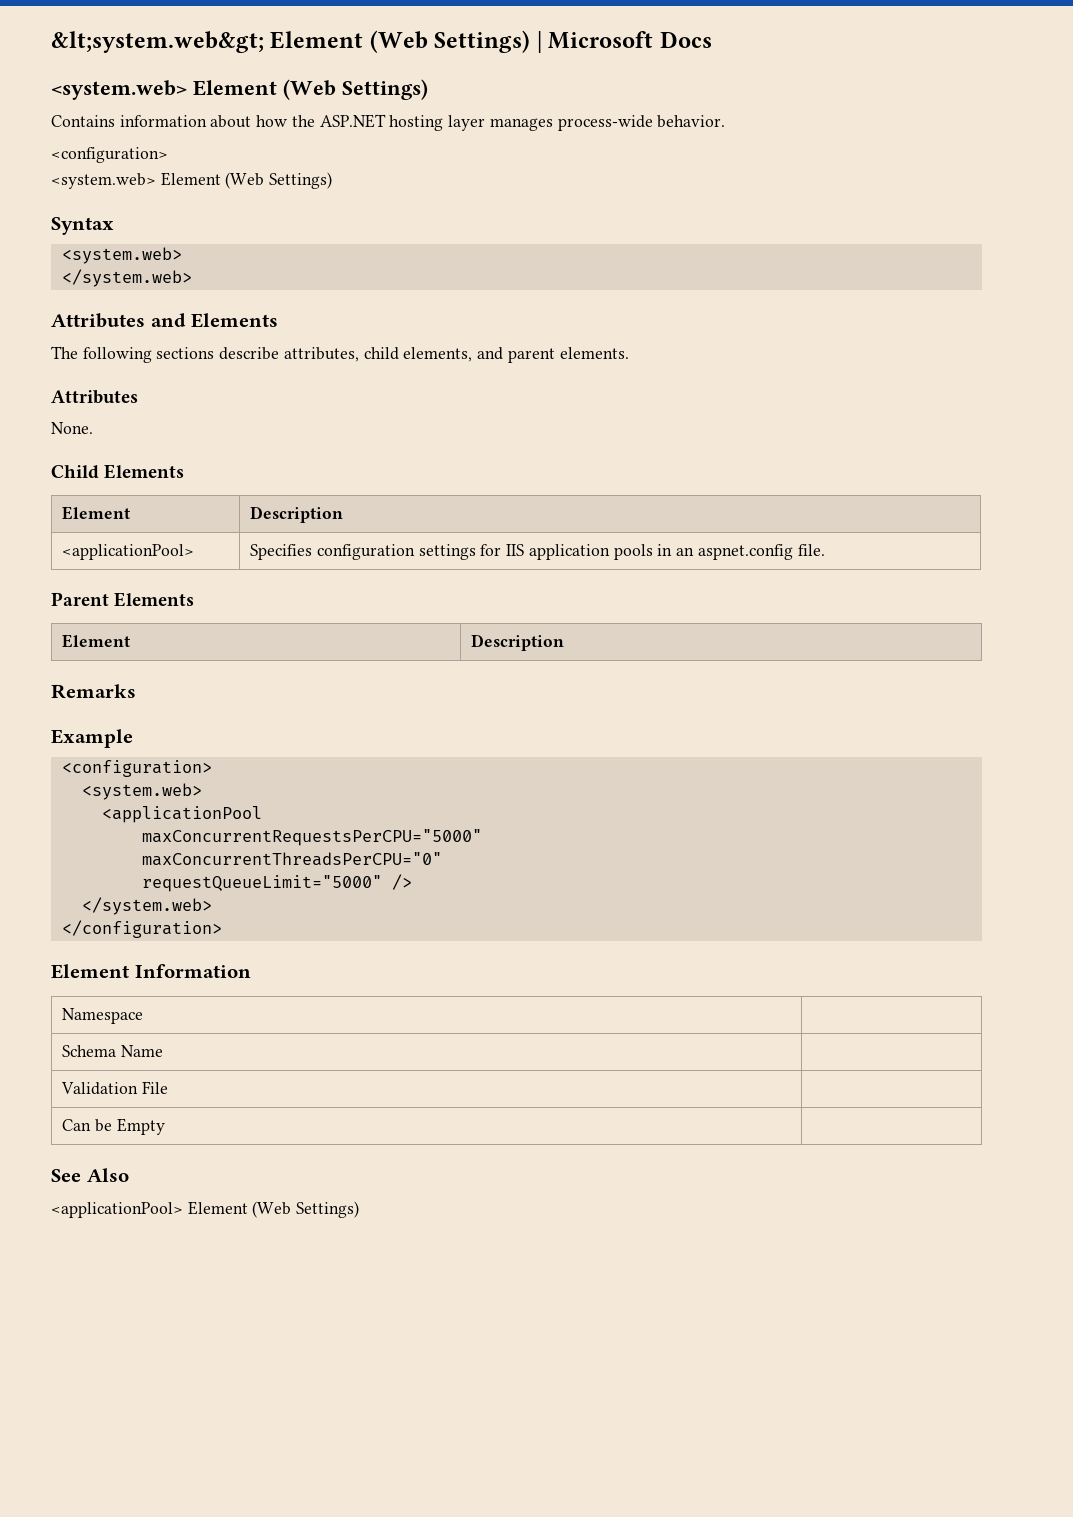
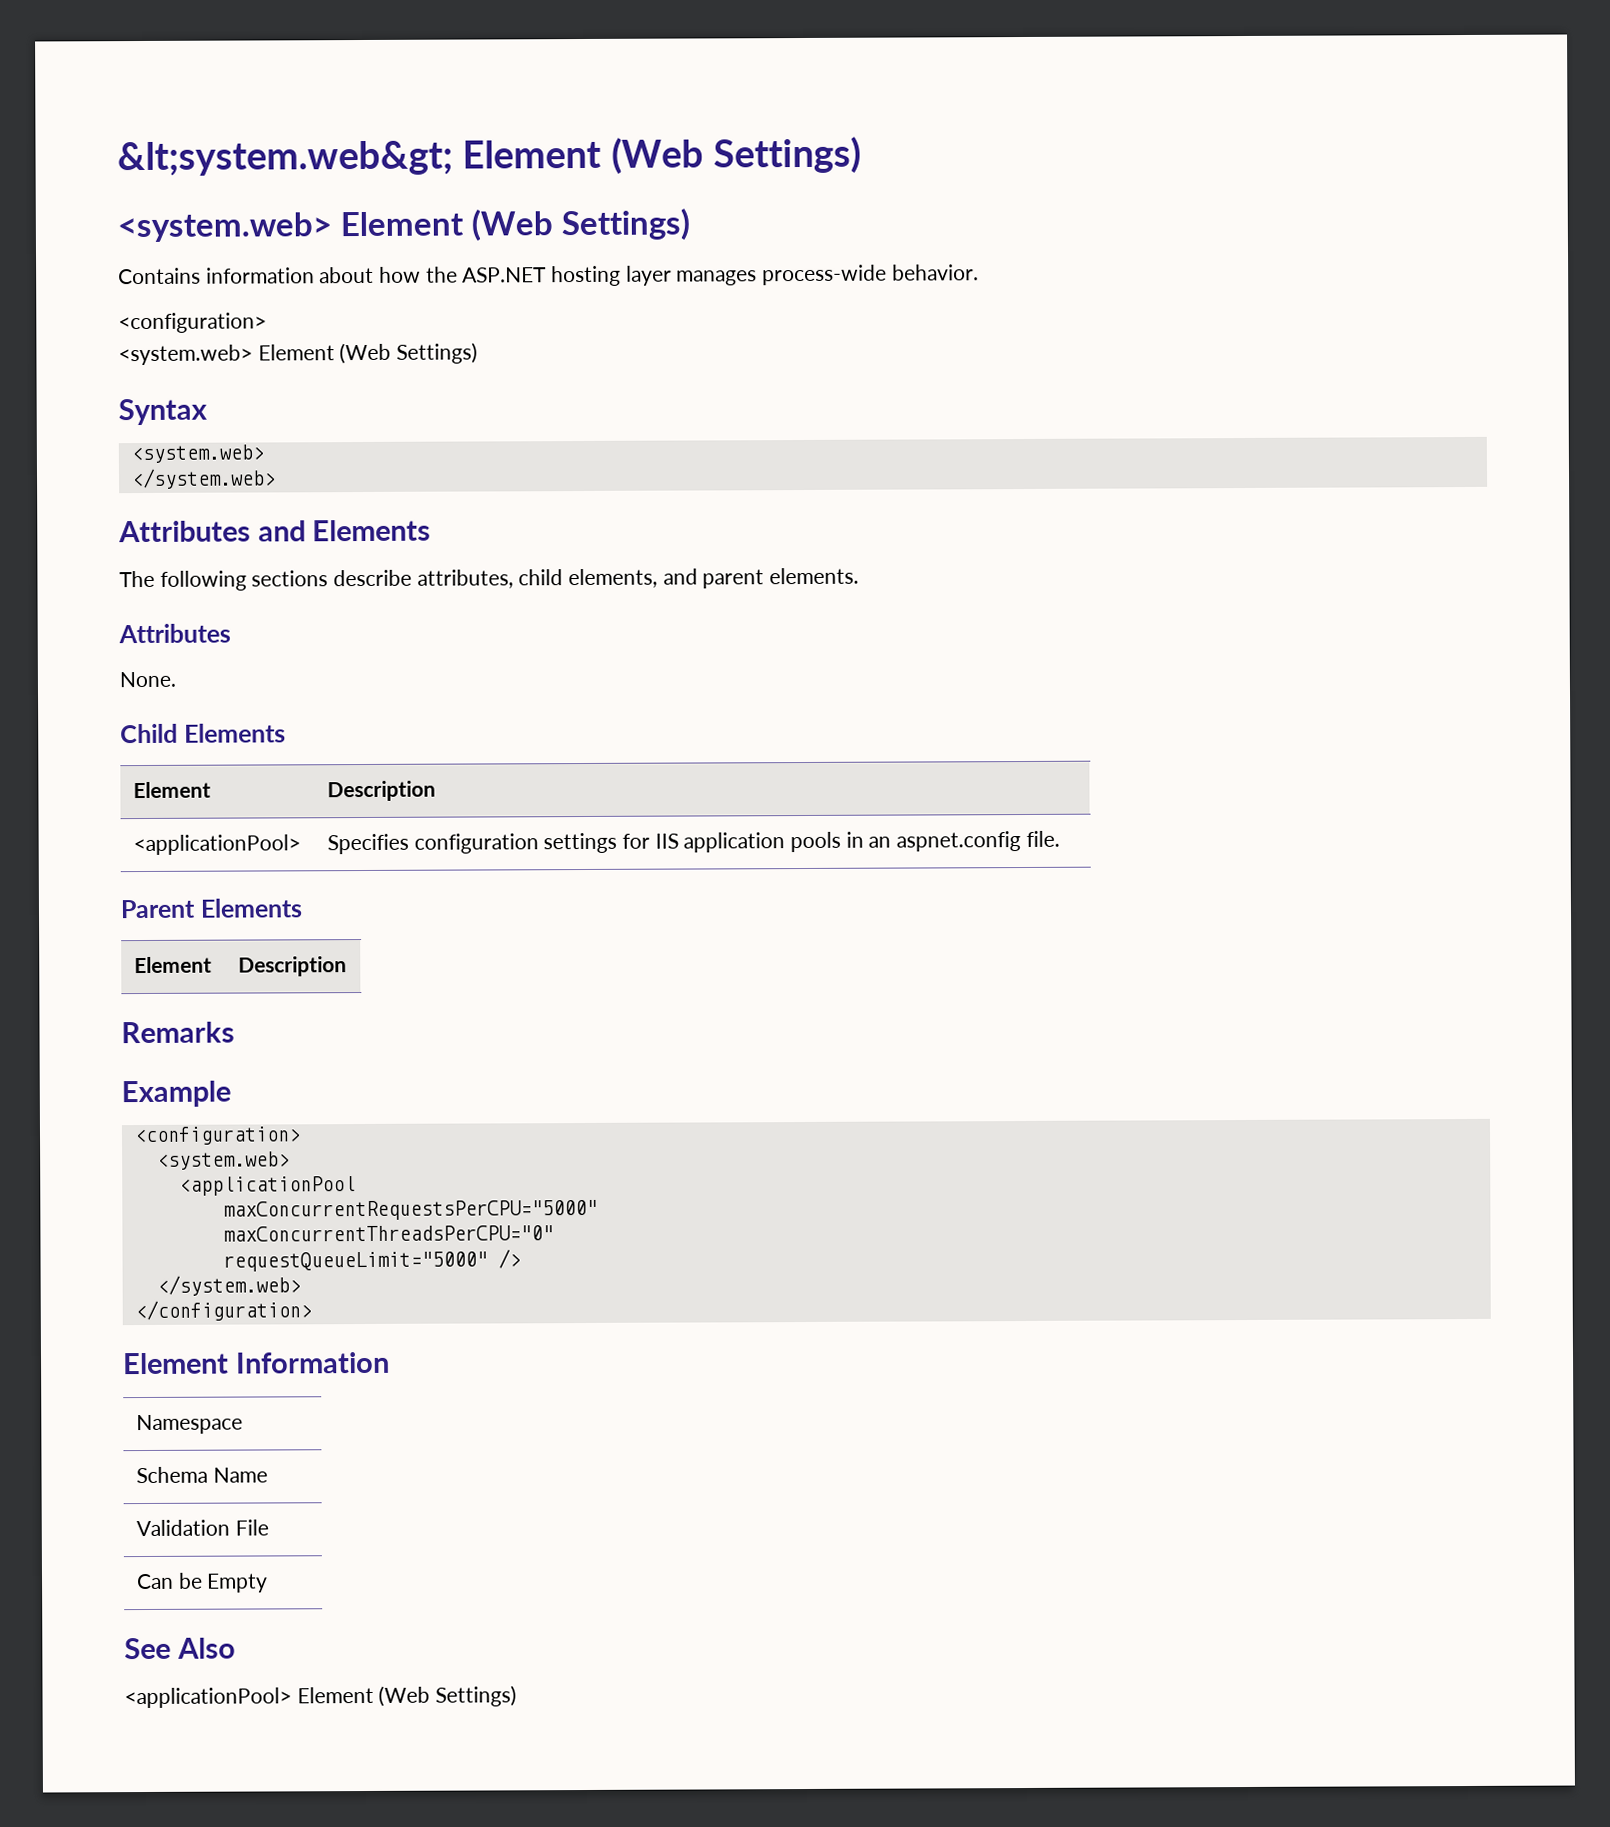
[536,31,712,53] | Microsoft Docs -> (861, 155) none

